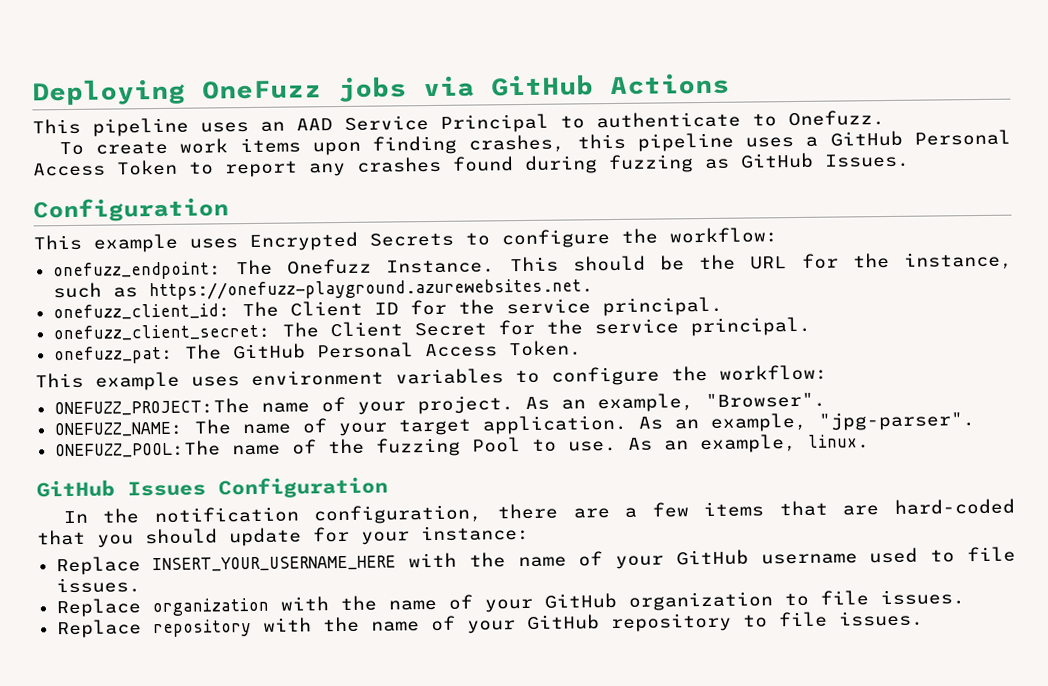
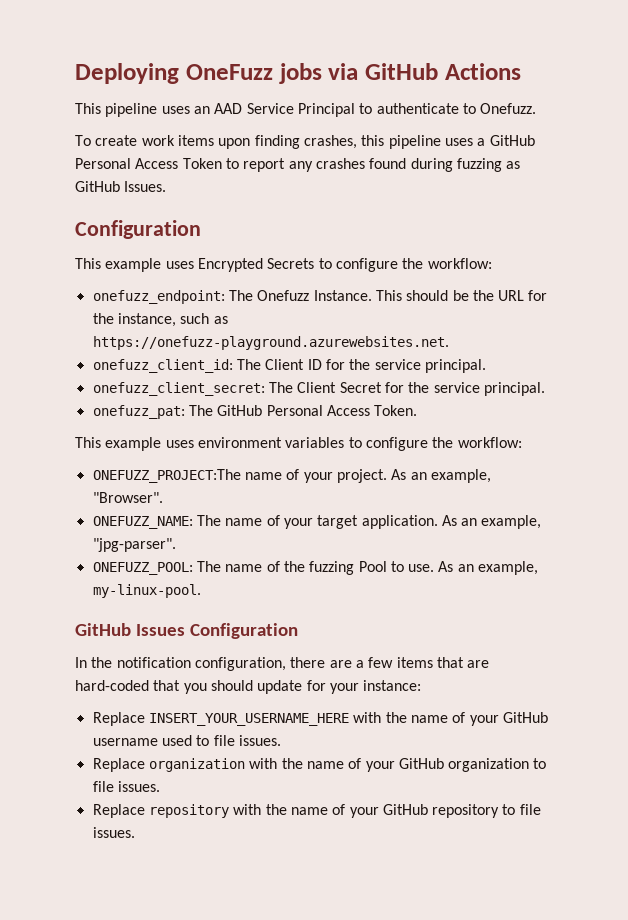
[54,440,221,459] ONEFUZZ_POOL:The -> [92,561,221,575] ONEFUZZ_POOL: The
[807,434,870,449] linux. -> [92,584,201,598] my-linux-pool.

